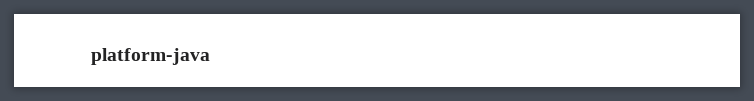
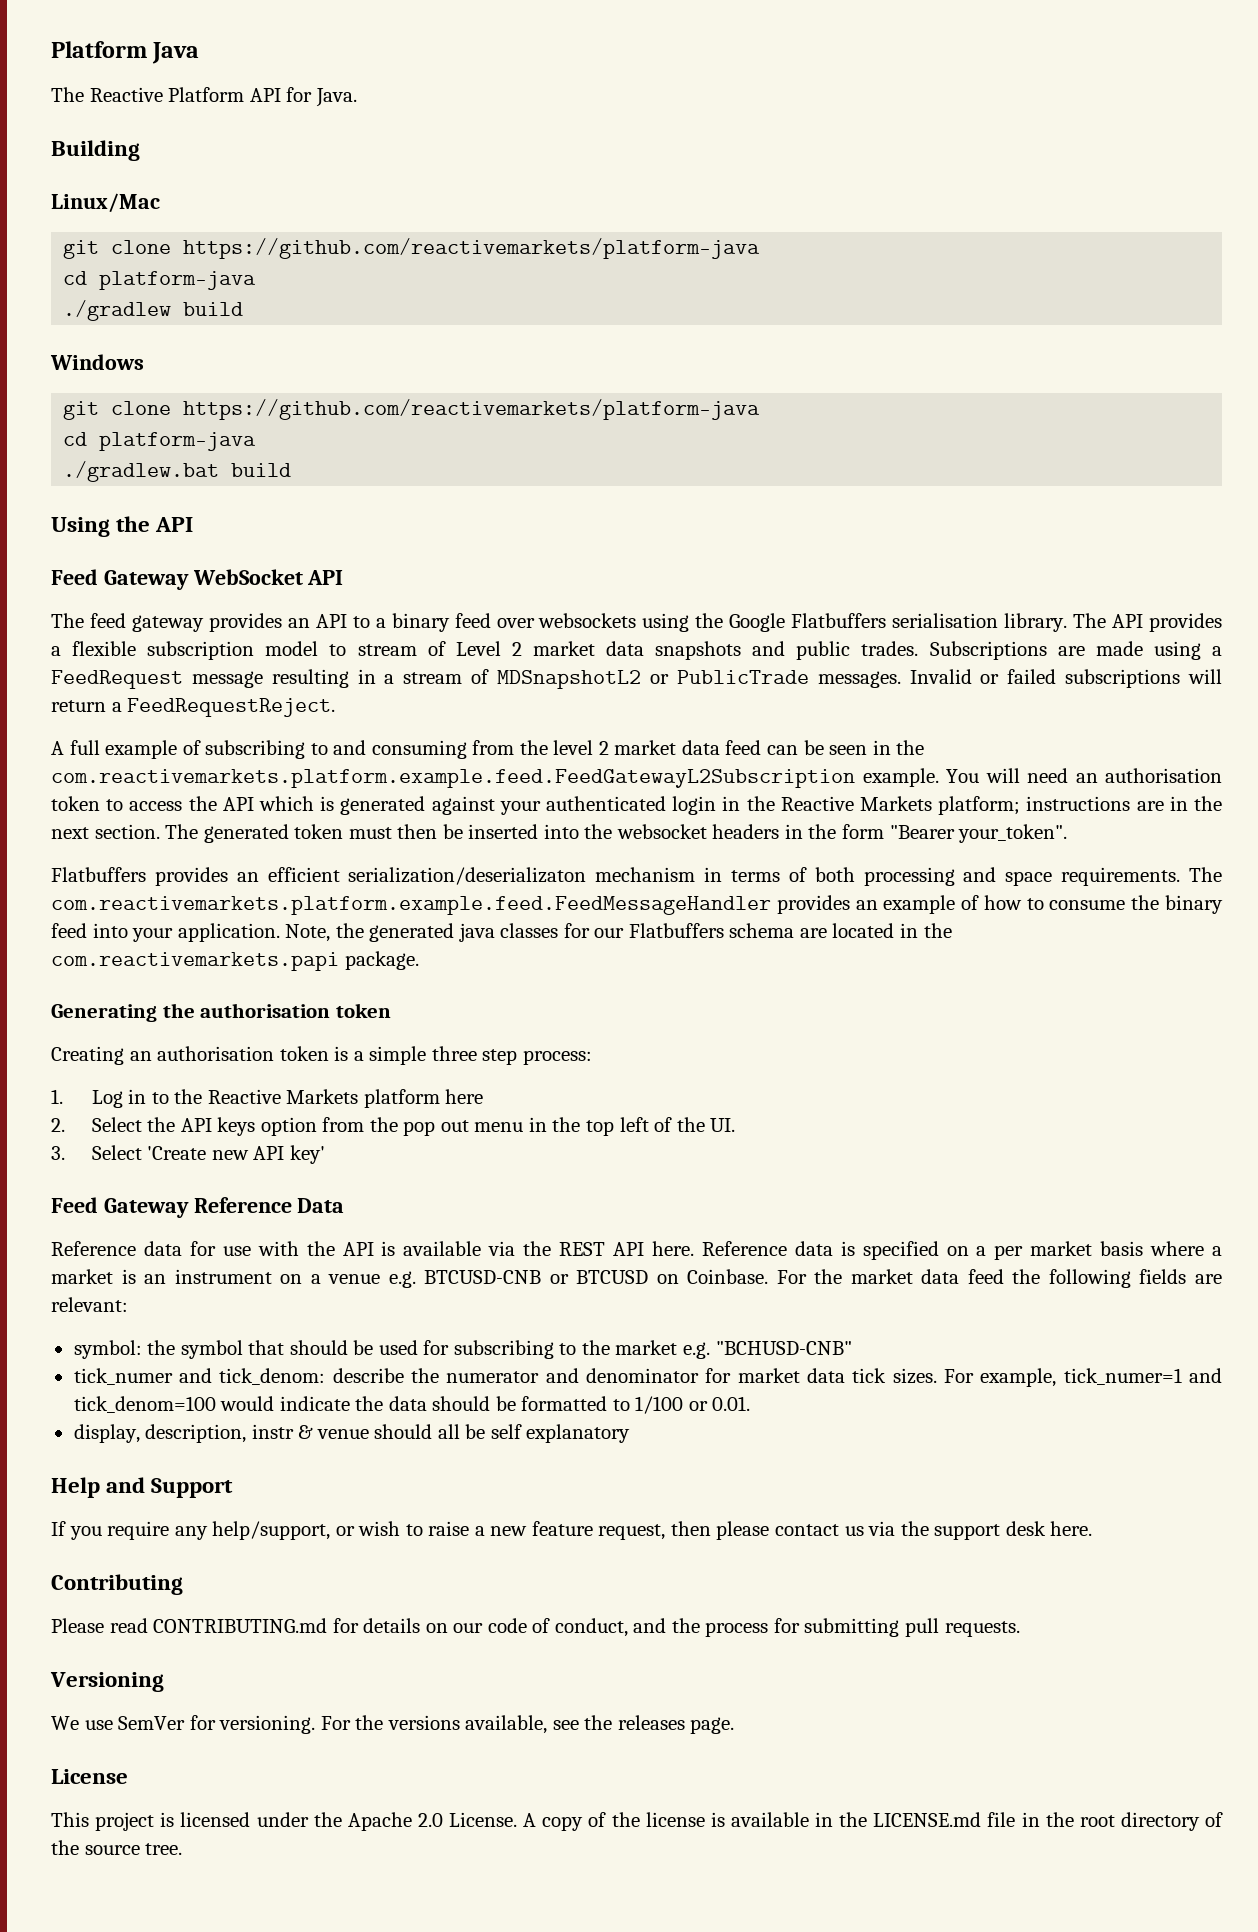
[91,48,210,65] platform-java -> [51,41,200,64] [51,87,357,107] [51,140,140,161] [51,193,160,213] [63,238,761,259] [63,271,257,290] [63,300,244,321] [50,354,144,370] [63,399,761,420] [63,432,257,451] [63,461,292,482] [51,516,194,537] [51,569,344,590] [51,613,1223,632] [51,641,1223,660] [51,669,1223,689] [51,698,336,717] [51,740,925,759] [51,768,1222,788] [51,796,1223,815] [51,824,1068,843] [51,867,1223,886] [51,895,1224,915] [51,923,952,942] [51,951,419,971] [51,1003,391,1022] [51,1046,592,1065] [51,1089,484,1108] [51,1117,736,1136] [51,1145,325,1164] [51,1197,345,1218] [51,1241,1222,1260] [51,1269,1223,1288] [51,1297,128,1312] [73,1340,852,1359] [73,1368,1223,1387] [73,1396,751,1414] [73,1424,631,1443] [51,1477,234,1498] [51,1521,1093,1540] [51,1574,183,1595] [51,1618,1020,1637] [50,1672,164,1692] [51,1715,735,1734] [51,1769,128,1784] [51,1812,1223,1831] [51,1840,183,1855] Platform Java // The Reactive Platform API for Java. // Building // Linux/Mac // git clone https://github.com/reactivemarkets/platform-java // cd platform-java // ./gradlew build // Windows // git clone https://github.com/reactivemarkets/platform-java // cd platform-java // ./gradlew.bat build // Using the API // Feed Gateway WebSocket API // The feed gateway provides an API to a binary feed over websockets using the Google Flatbuffers serialisation library. The API provides a flexible subscription model to stream of Level 2 market data snapshots and public trades. Subscriptions are made using a FeedRequest message resulting in a stream of MDSnapshotL2 or PublicTrade messages. Invalid or failed subscriptions will return a FeedRequestReject. // A full example of subscribing to and consuming from the level 2 market data feed can be seen in the com.reactivemarkets.platform.example.feed.FeedGatewayL2Subscription example. You will need an authorisation token to access the API which is generated against your authenticated login in the Reactive Markets platform; instructions are in the next section. The generated token must then be inserted into the websocket headers in the form "Bearer your_token". // Flatbuffers provides an efficient serialization/deserializaton mechanism in terms of both processing and space requirements. The com.reactivemarkets.platform.example.feed.FeedMessageHandler provides an example of how to consume the binary feed into your application. Note, the generated java classes for our Flatbuffers schema are located in the com.reactivemarkets.papi package. // Generating the authorisation token // Creating an authorisation token is a simple three step process: // 1. Log in to the Reactive Markets platform here // 2. Select the API keys option from the pop out menu in the top left of the UI. // 3. Select 'Create new API key' // Feed Gateway Reference Data // Reference data for use with the API is available via the REST API here. Reference data is specified on a per market basis where a market is an instrument on a venue e.g. BTCUSD-CNB or BTCUSD on Coinbase. For the market data feed the following fields are relevant: // symbol: the symbol that should be used for subscribing to the market e.g. "BCHUSD-CNB" // tick_numer and tick_denom: describe the numerator and denominator for market data tick sizes. For example, tick_numer=1 and tick_denom=100 would indicate the data should be formatted to 1/100 or 0.01. // display, description, instr & venue should all be self explanatory // Help and Support // If you require any help/support, or wish to raise a new feature request, then please contact us via the support desk here. // Contributing // Please read CONTRIBUTING.md for details on our code of conduct, and the process for submitting pull requests. // Versioning // We use SemVer for versioning. For the versions available, see the releases page. // License // This project is licensed under the Apache 2.0 License. A copy of the license is available in the LICENSE.md file in the root directory of the source tree.

